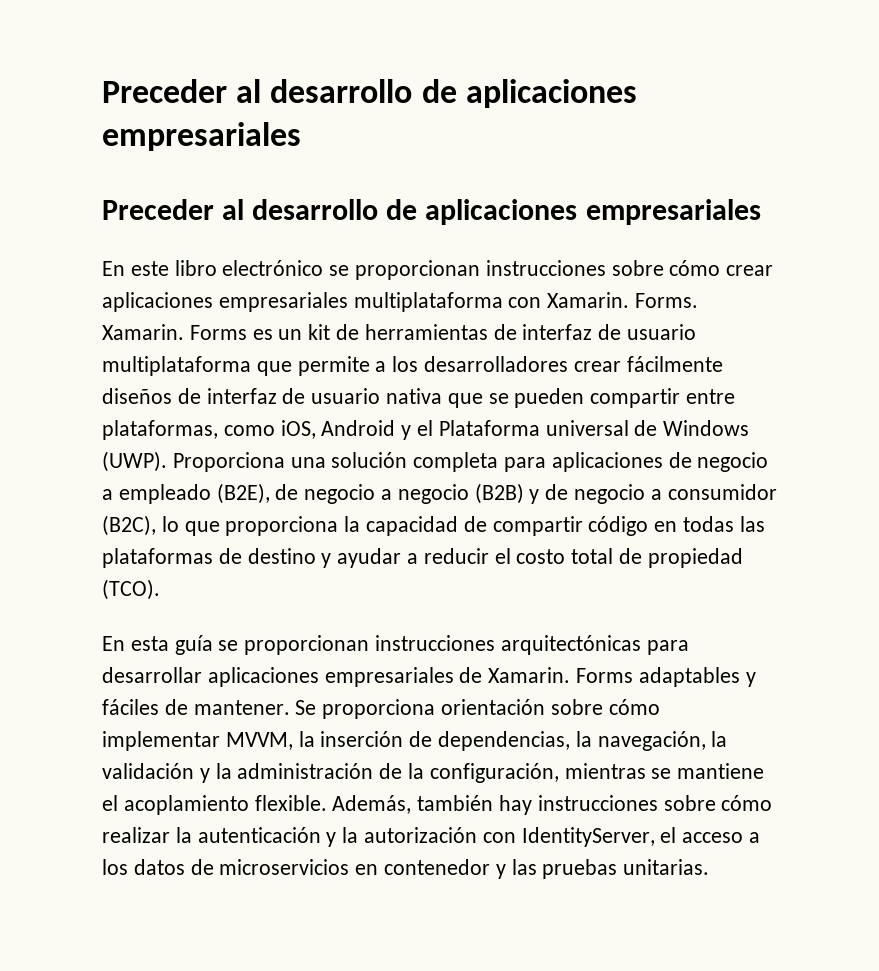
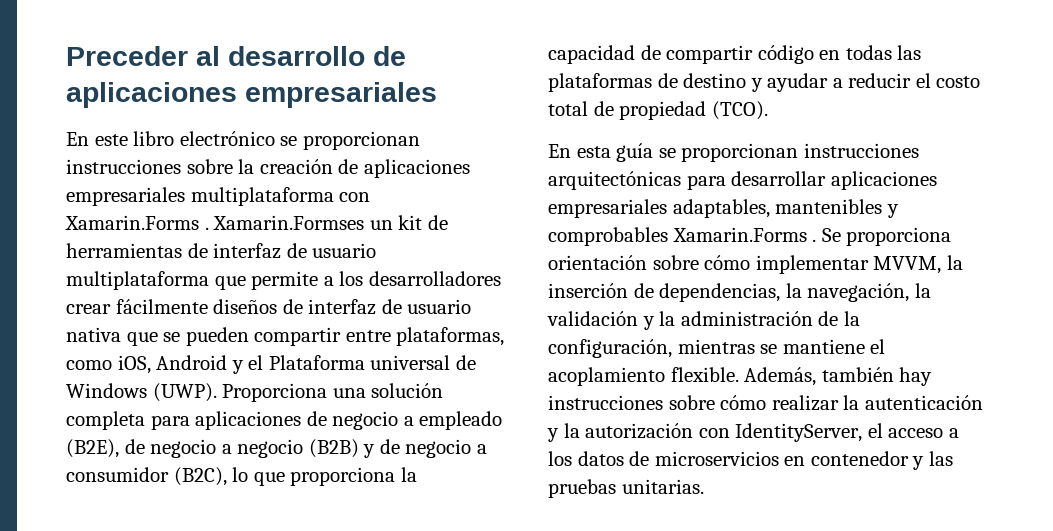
[102,79,637,108] [102,122,301,151] [102,199,761,225] Preceder al desarrollo de aplicaciones empresariales // Preceder al desarrollo de aplicaciones empresariales -> [66,46,406,66] [66,82,437,108] Preceder al desarrollo de aplicaciones empresariales
[669,260,774,276] cómo crear -> [238,159,359,174] la creación de
[547,292,699,308] [102,324,273,340] Xamarin. Forms. Xamarin. Forms es -> [65,215,365,230] Xamarin.Forms . Xamarin.Formses
[459,667,756,687] [102,699,290,715] de Xamarin. Forms adaptables y fáciles de mantener. -> [672,199,899,218] [548,227,817,246] adaptables, mantenibles y comprobables Xamarin.Forms .

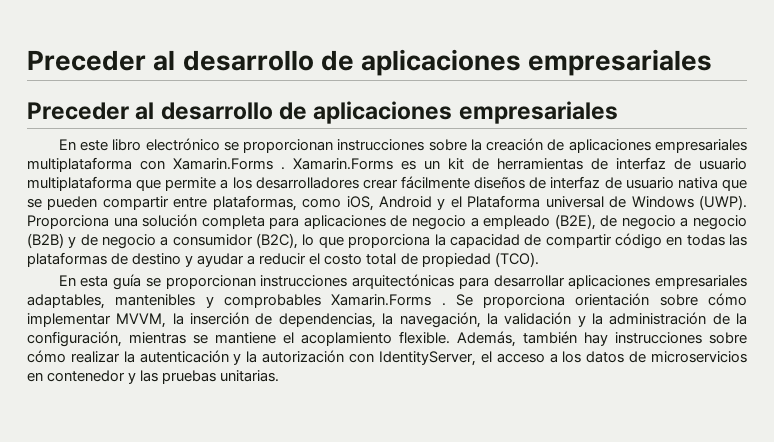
[66,46,406,66] [66,82,437,108] Preceder al desarrollo de aplicaciones empresariales -> [27,49,713,76] [27,101,618,124] Preceder al desarrollo de aplicaciones empresariales // Preceder al desarrollo de aplicaciones empresariales
[213,215,365,230] Xamarin.Formses -> [293,158,416,170] Xamarin.Forms es

